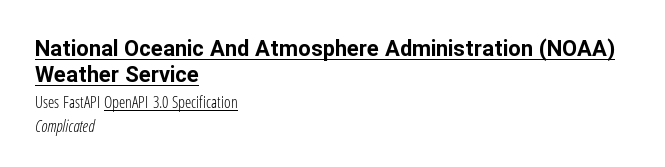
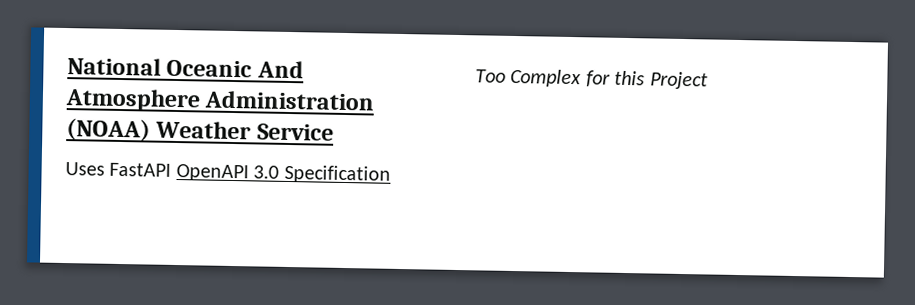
[35,119,96,136] Complicated -> [475,68,708,90] Too Complex for this Project

